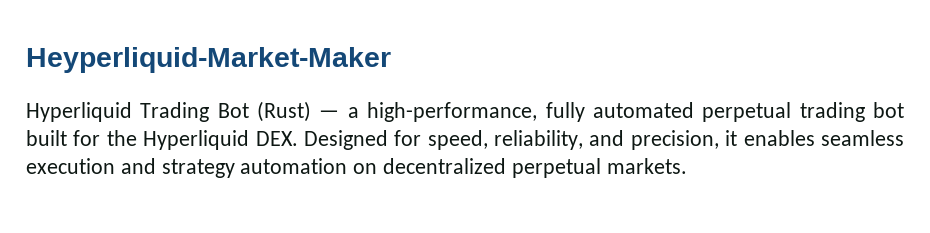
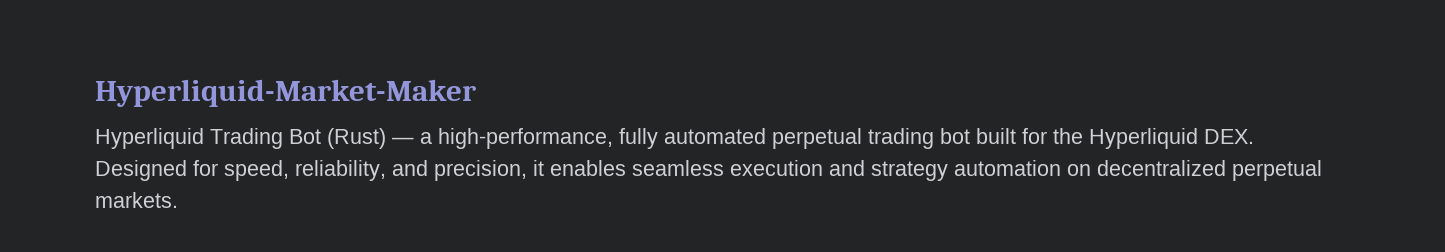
[26,47,391,73] Heyperliquid-Market-Maker -> [95,79,477,107] Hyperliquid-Market-Maker

